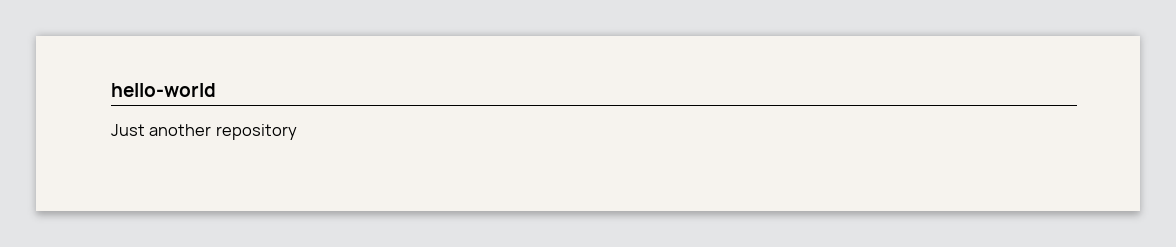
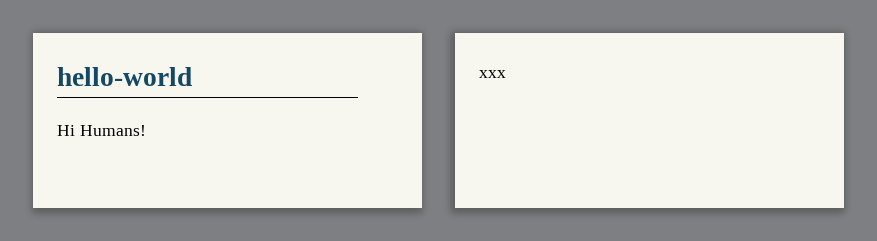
[111,124,297,140] Just another repository -> [57,125,146,136] [479,70,506,78] Hi Humans! // xxx

